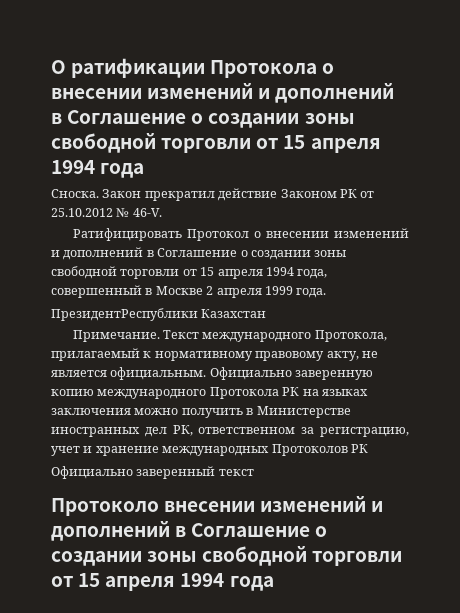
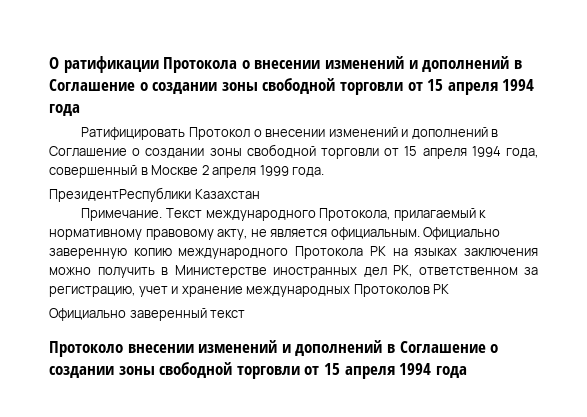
[51,188,375,201] [51,208,162,217] // Сноска. Закон прекратил действие Законом РК от 25.10.2012 № 46-V. -> (80, 110) none

